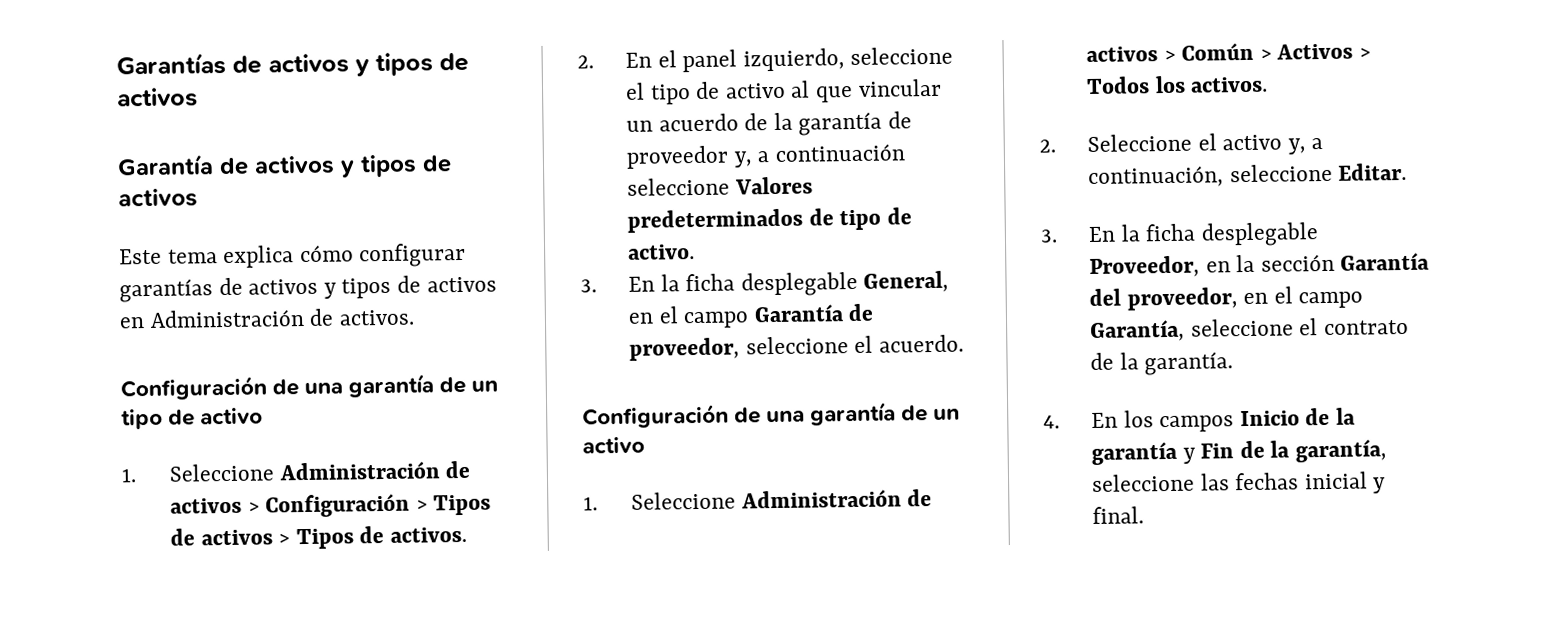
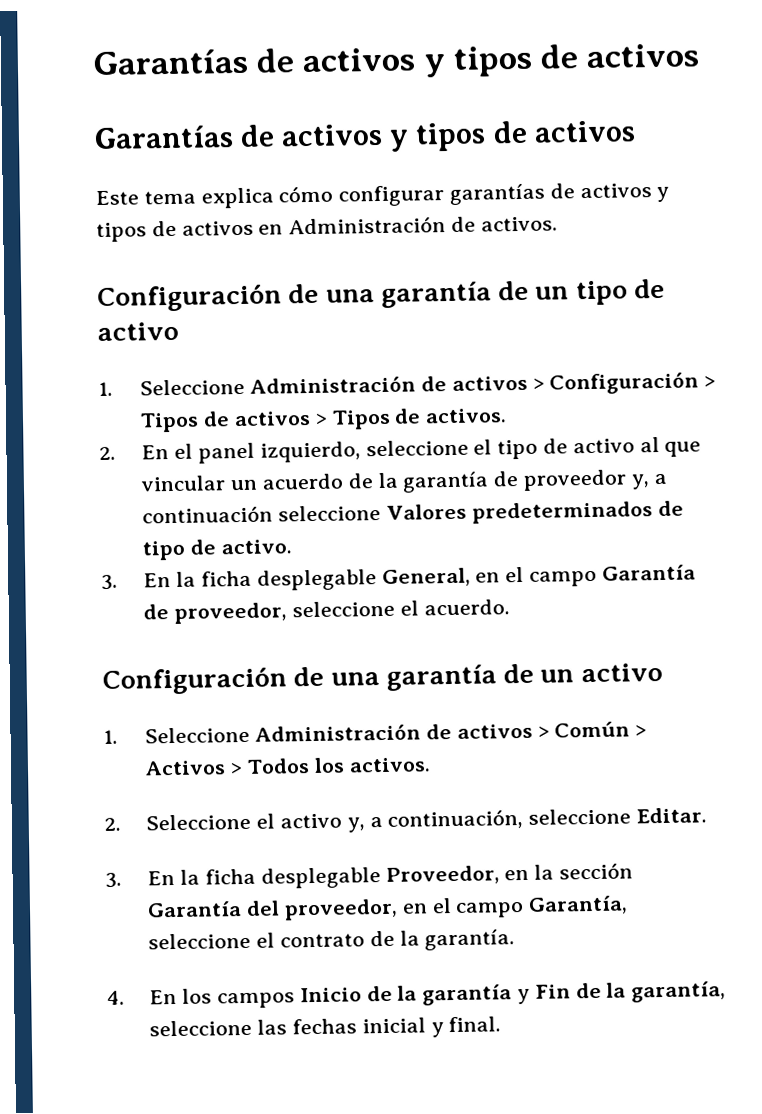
[116,52,469,77] [116,87,198,108] [117,154,214,176] Garantías de activos y tipos de activos // Garantía -> [93,43,701,78] [94,125,234,150] Garantías de activos y tipos de activos // Garantías

